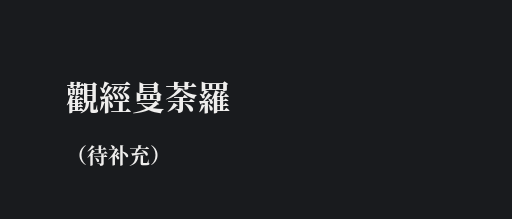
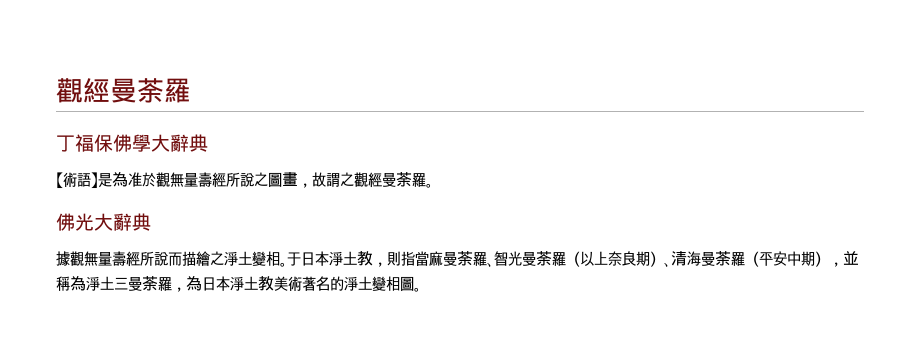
[66,145,171,166] （待补充） -> [56,134,208,152] [56,172,433,189] [56,213,151,231] [56,251,859,267] [56,276,421,292] 丁福保佛學大辭典 // 【術語】是為准於觀無量壽經所說之圖畫，故謂之觀經曼荼羅。 // 佛光大辭典 // 據觀無量壽經所說而描繪之淨土變相。于日本淨土教，則指當麻曼荼羅、智光曼荼羅（以上奈良期）、清海曼荼羅（平安中期），並稱為淨土三曼荼羅，為日本淨土教美術著名的淨土變相圖。

